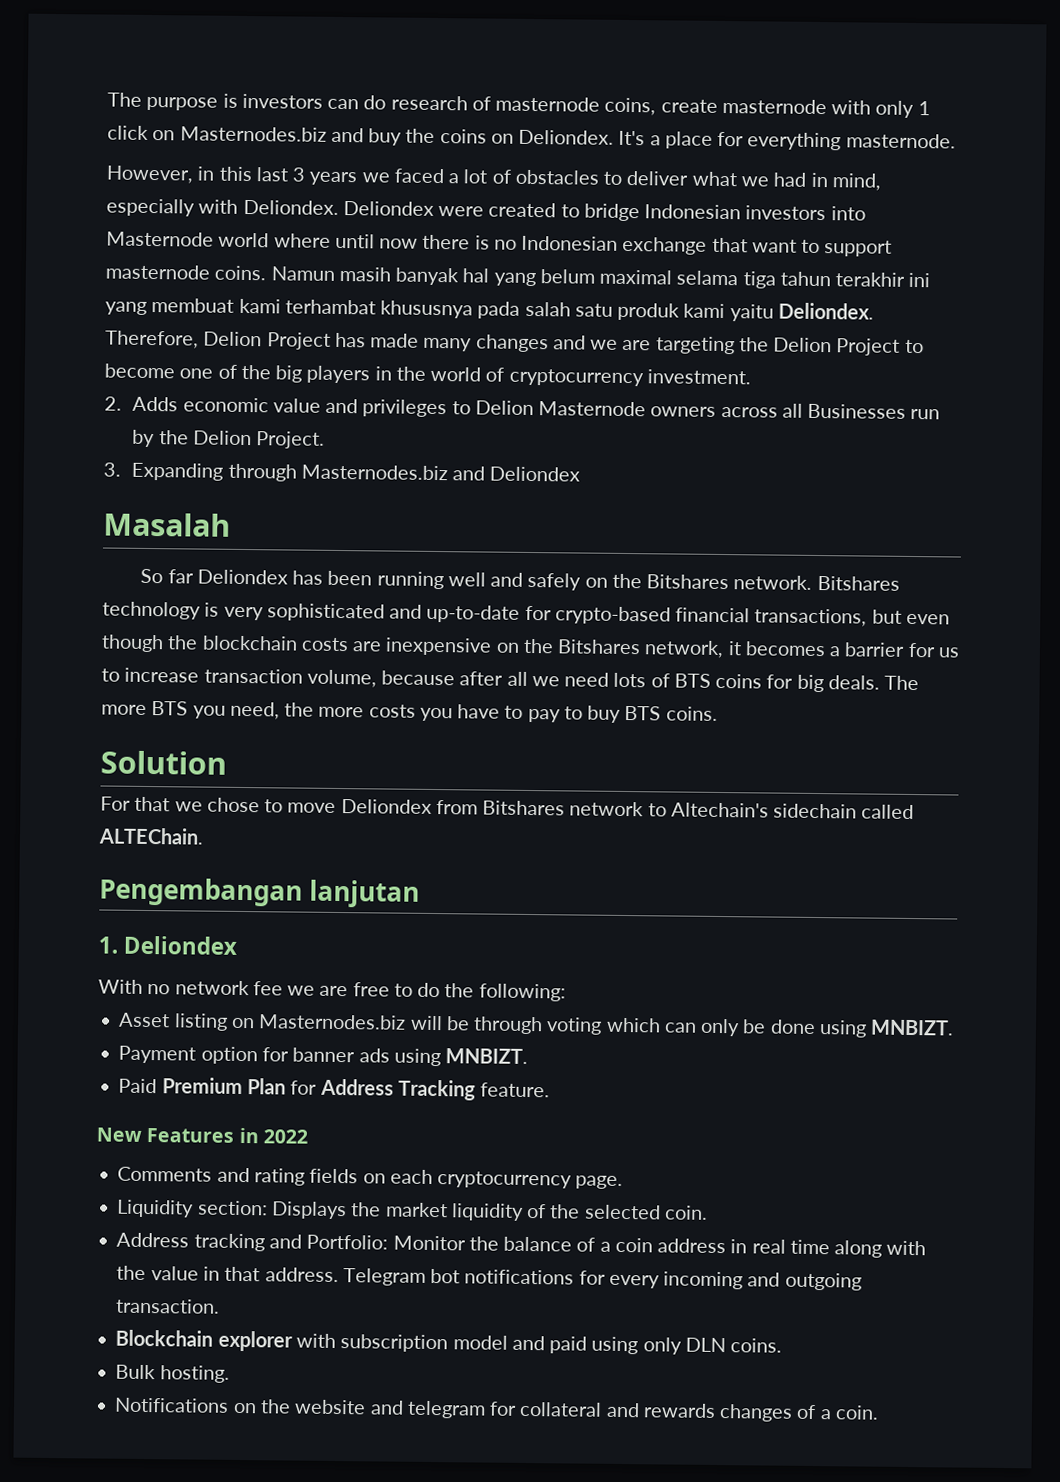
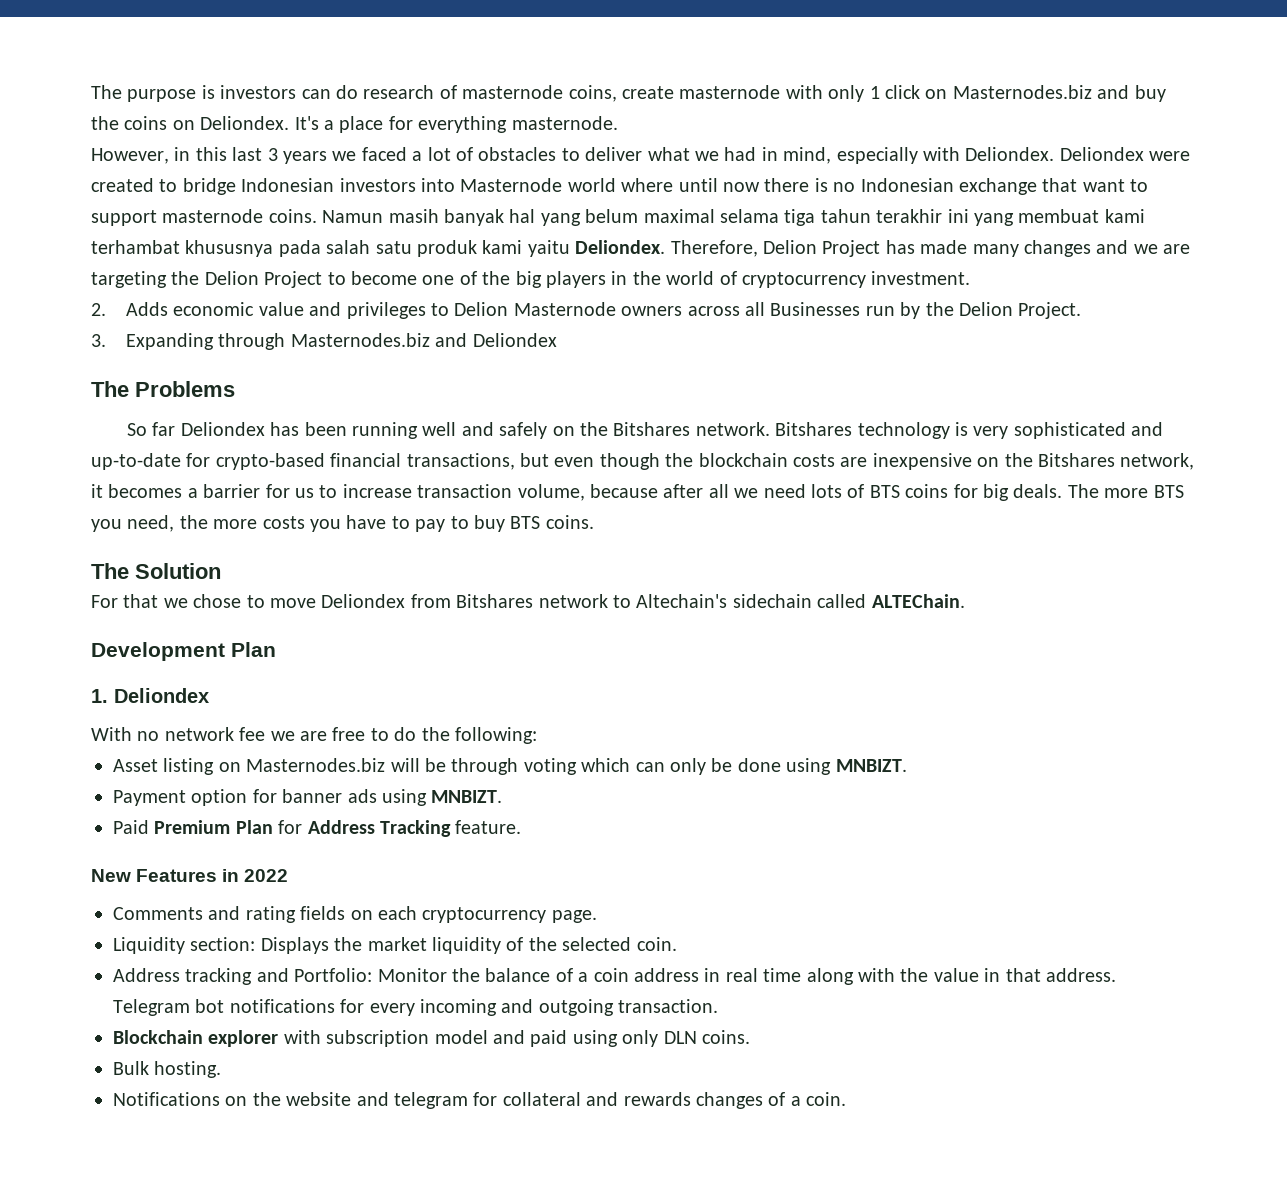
[103,512,231,537] Masalah -> [91,381,235,397] The Problems
(718, 713) none -> [91,563,129,579] The
[99,877,421,908] Pengembangan lanjutan -> [91,642,276,661] Development Plan

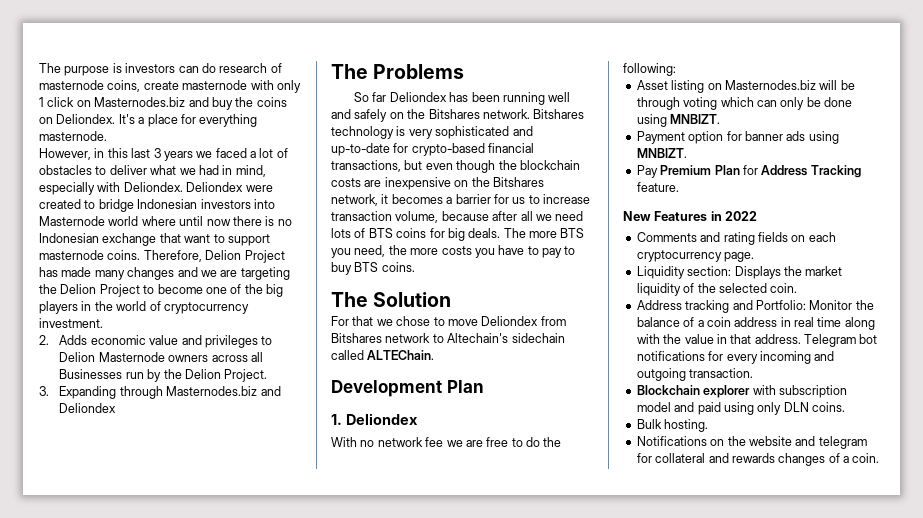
[322,209,1145,226] [91,240,666,257] Namun masih banyak hal yang belum maximal selama tiga tahun terakhir ini yang membuat kami terhambat khususnya pada salah satu produk kami yaitu Deliondex. -> (141, 255) none
[113,820,149,834] Paid -> [636,165,658,178] Pay

